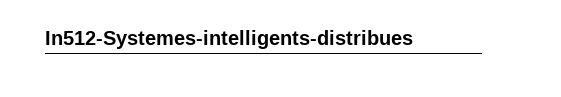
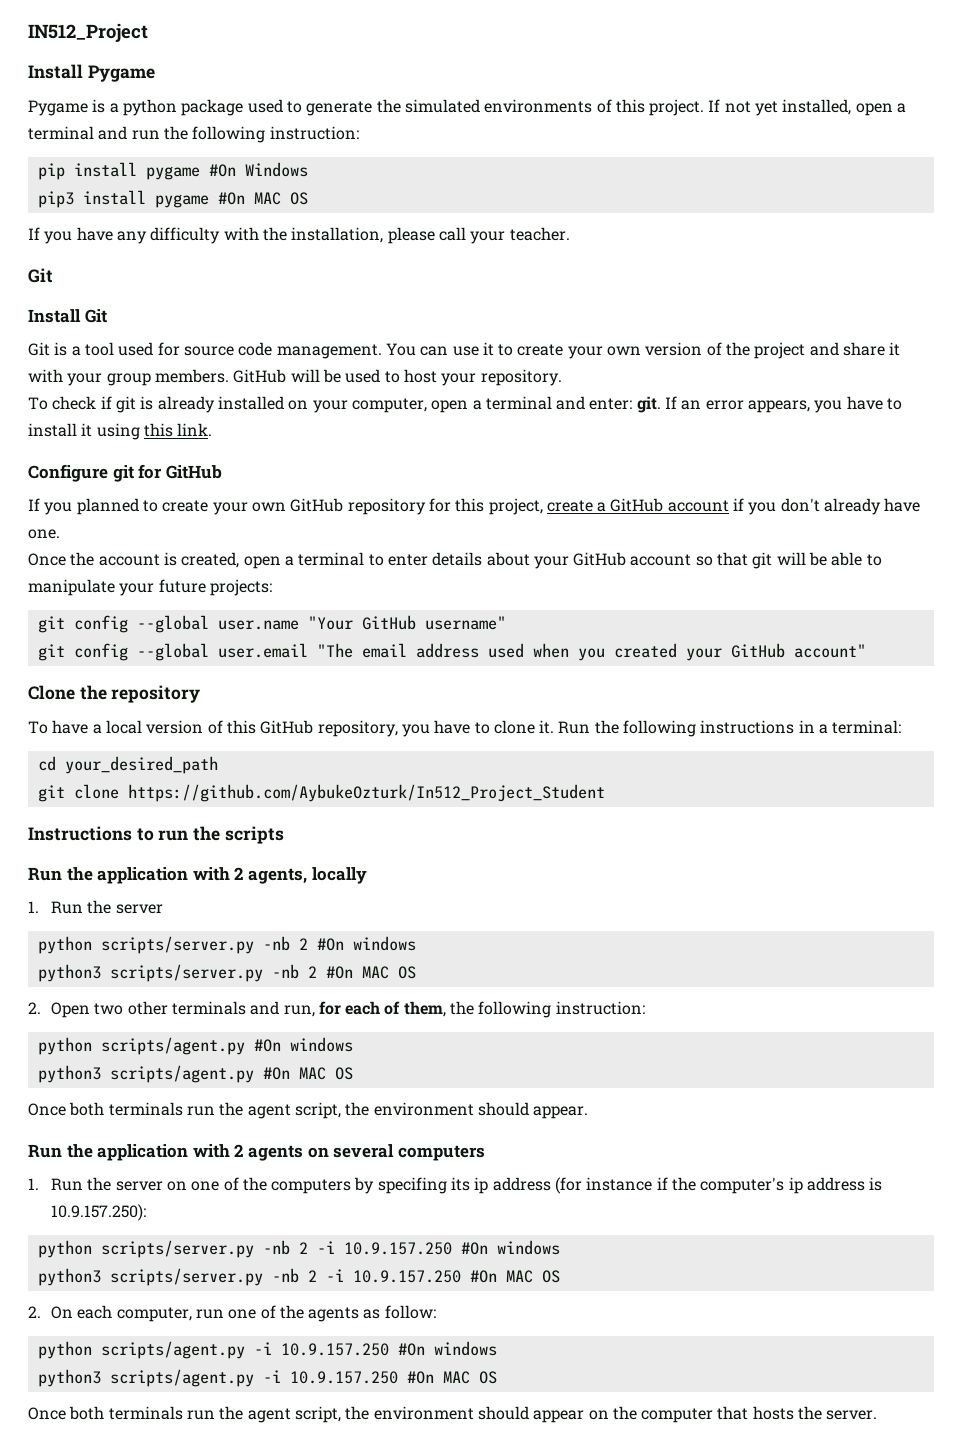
[45,30,413,49] In512-Systemes-intelligents-distribues -> [28,23,148,42] [28,64,155,82] [28,99,907,116] [28,126,359,143] [37,162,308,180] [37,190,308,208] [28,227,570,244] [28,268,53,283] [28,309,107,323] [28,342,901,359] [28,369,562,386] [28,396,903,413] [28,423,213,440] [28,464,222,482] [28,498,921,515] [28,529,60,539] [28,552,882,569] [28,579,272,596] [37,615,506,633] [37,643,866,661] [28,685,201,703] [28,720,902,737] [37,756,218,774] [37,784,605,802] [28,826,284,844] [28,867,367,884] [28,900,163,914] [37,936,416,954] [37,964,416,982] [28,1001,645,1018] [37,1037,353,1055] [37,1065,353,1083] [28,1102,589,1119] [28,1144,485,1161] [28,1177,883,1194] [50,1204,146,1221] [37,1240,560,1258] [37,1268,560,1286] [28,1305,436,1322] [37,1341,497,1359] [37,1369,497,1387] [28,1406,878,1423] IN512_Project // Install Pygame // Pygame is a python package used to generate the simulated environments of this project. If not yet installed, open a terminal and run the following instruction: // pip install pygame #On Windows // pip3 install pygame #On MAC OS // If you have any difficulty with the installation, please call your teacher. // Git // Install Git // Git is a tool used for source code management. You can use it to create your own version of the project and share it with your group members. GitHub will be used to host your repository. // To check if git is already installed on your computer, open a terminal and enter: git. If an error appears, you have to install it using this link. // Configure git for GitHub // If you planned to create your own GitHub repository for this project, create a GitHub account if you don't already have one. // Once the account is created, open a terminal to enter details about your GitHub account so that git will be able to manipulate your future projects: // git config --global user.name "Your GitHub username" // git config --global user.email "The email address used when you created your GitHub account" // Clone the repository // To have a local version of this GitHub repository, you have to clone it. Run the following instructions in a terminal: // cd your_desired_path // git clone https://github.com/AybukeOzturk/In512_Project_Student // Instructions to run the scripts // Run the application with 2 agents, locally // 1. Run the server // python scripts/server.py -nb 2 #On windows // python3 scripts/server.py -nb 2 #On MAC OS // 2. Open two other terminals and run, for each of them, the following instruction: // python scripts/agent.py #On windows // python3 scripts/agent.py #On MAC OS // Once both terminals run the agent script, the environment should appear. // Run the application with 2 agents on several computers // 1. Run the server on one of the computers by specifing its ip address (for instance if the computer's ip address is 10.9.157.250): // python scripts/server.py -nb 2 -i 10.9.157.250 #On windows // python3 scripts/server.py -nb 2 -i 10.9.157.250 #On MAC OS // 2. On each computer, run one of the agents as follow: // python scripts/agent.py -i 10.9.157.250 #On windows // python3 scripts/agent.py -i 10.9.157.250 #On MAC OS // Once both terminals run the agent script, the environment should appear on the computer that hosts the server.

